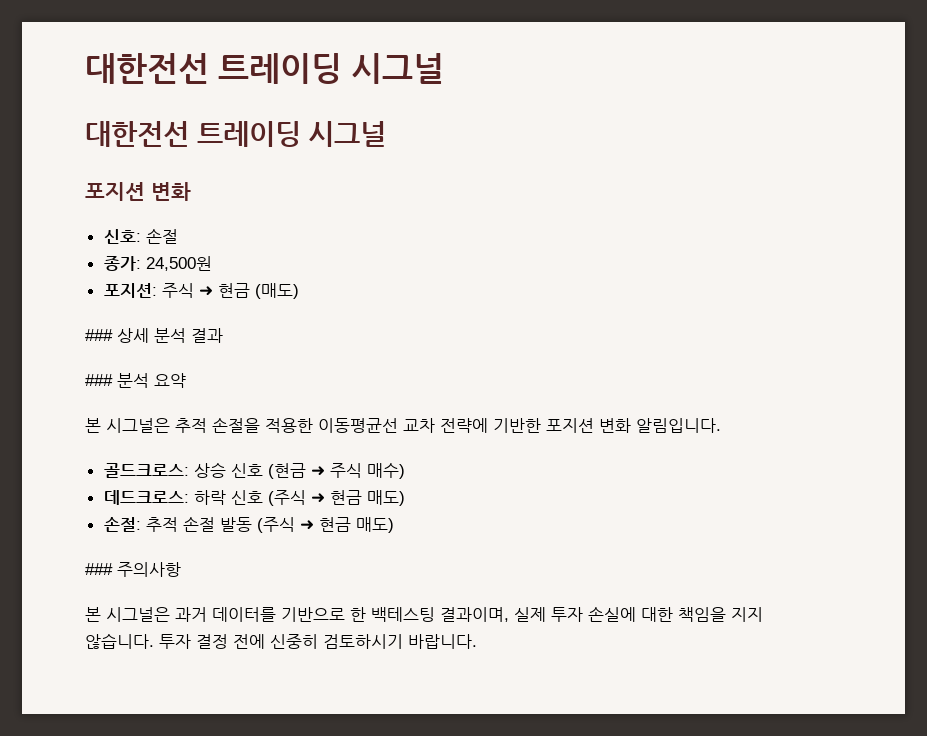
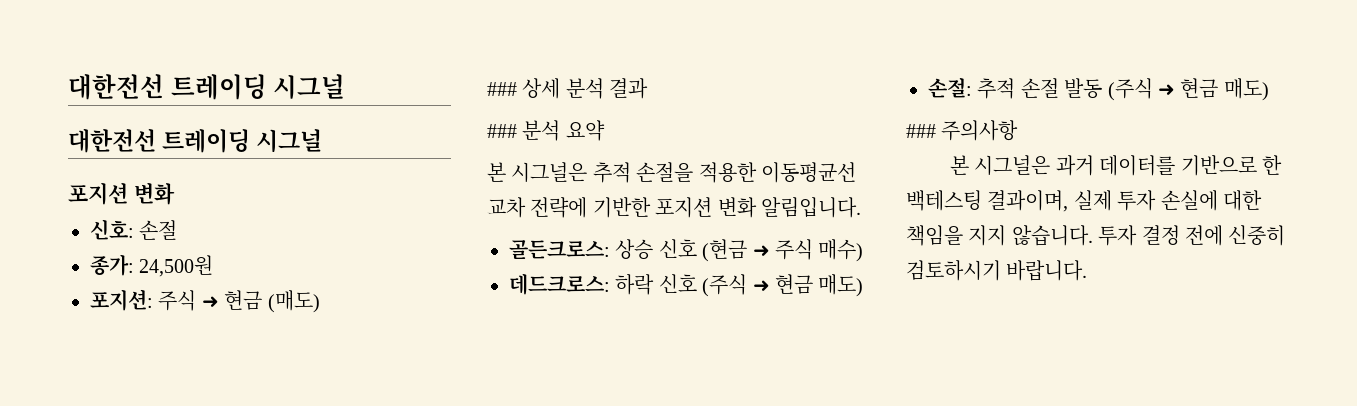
[103,463,189,478] 골드크로스: -> [509,240,610,259] 골든크로스:

